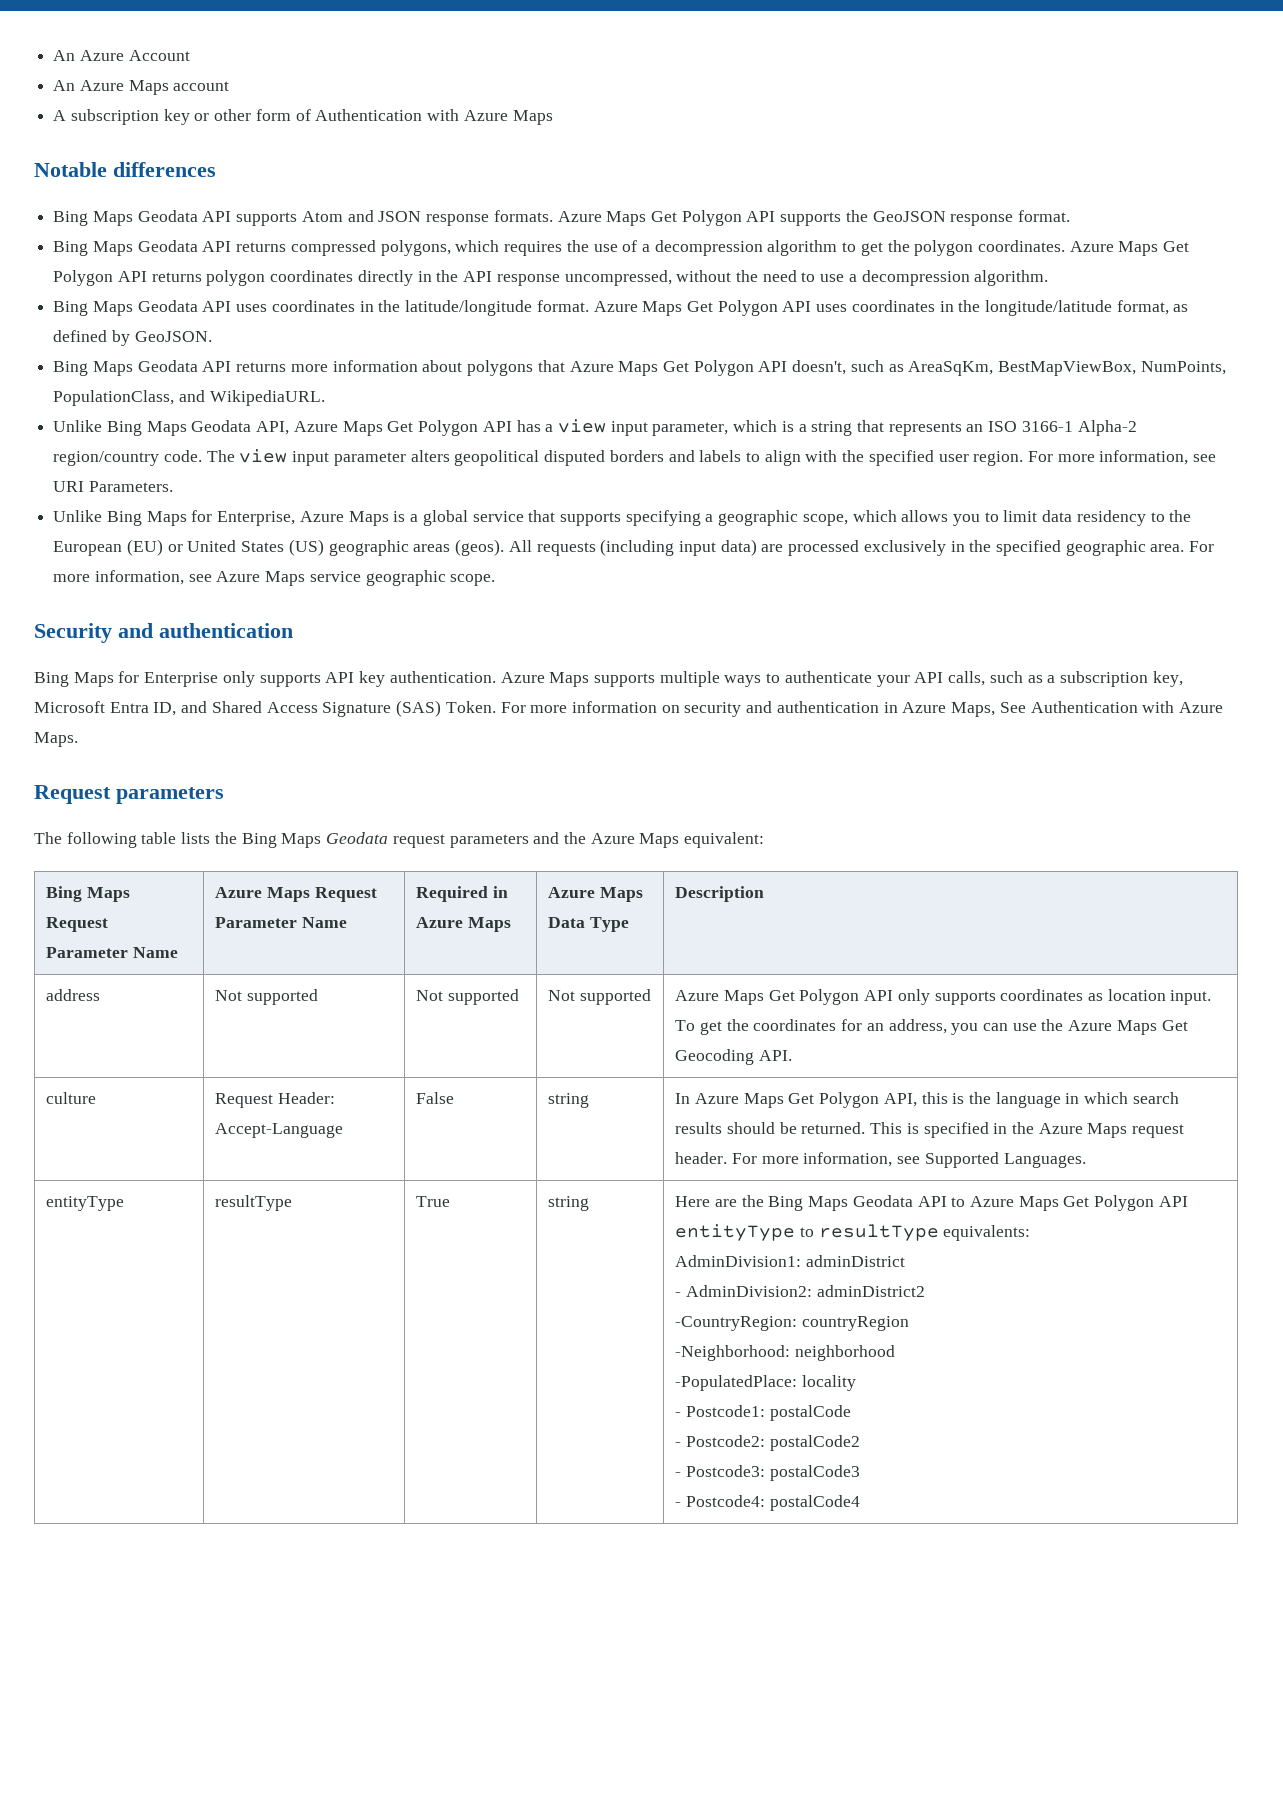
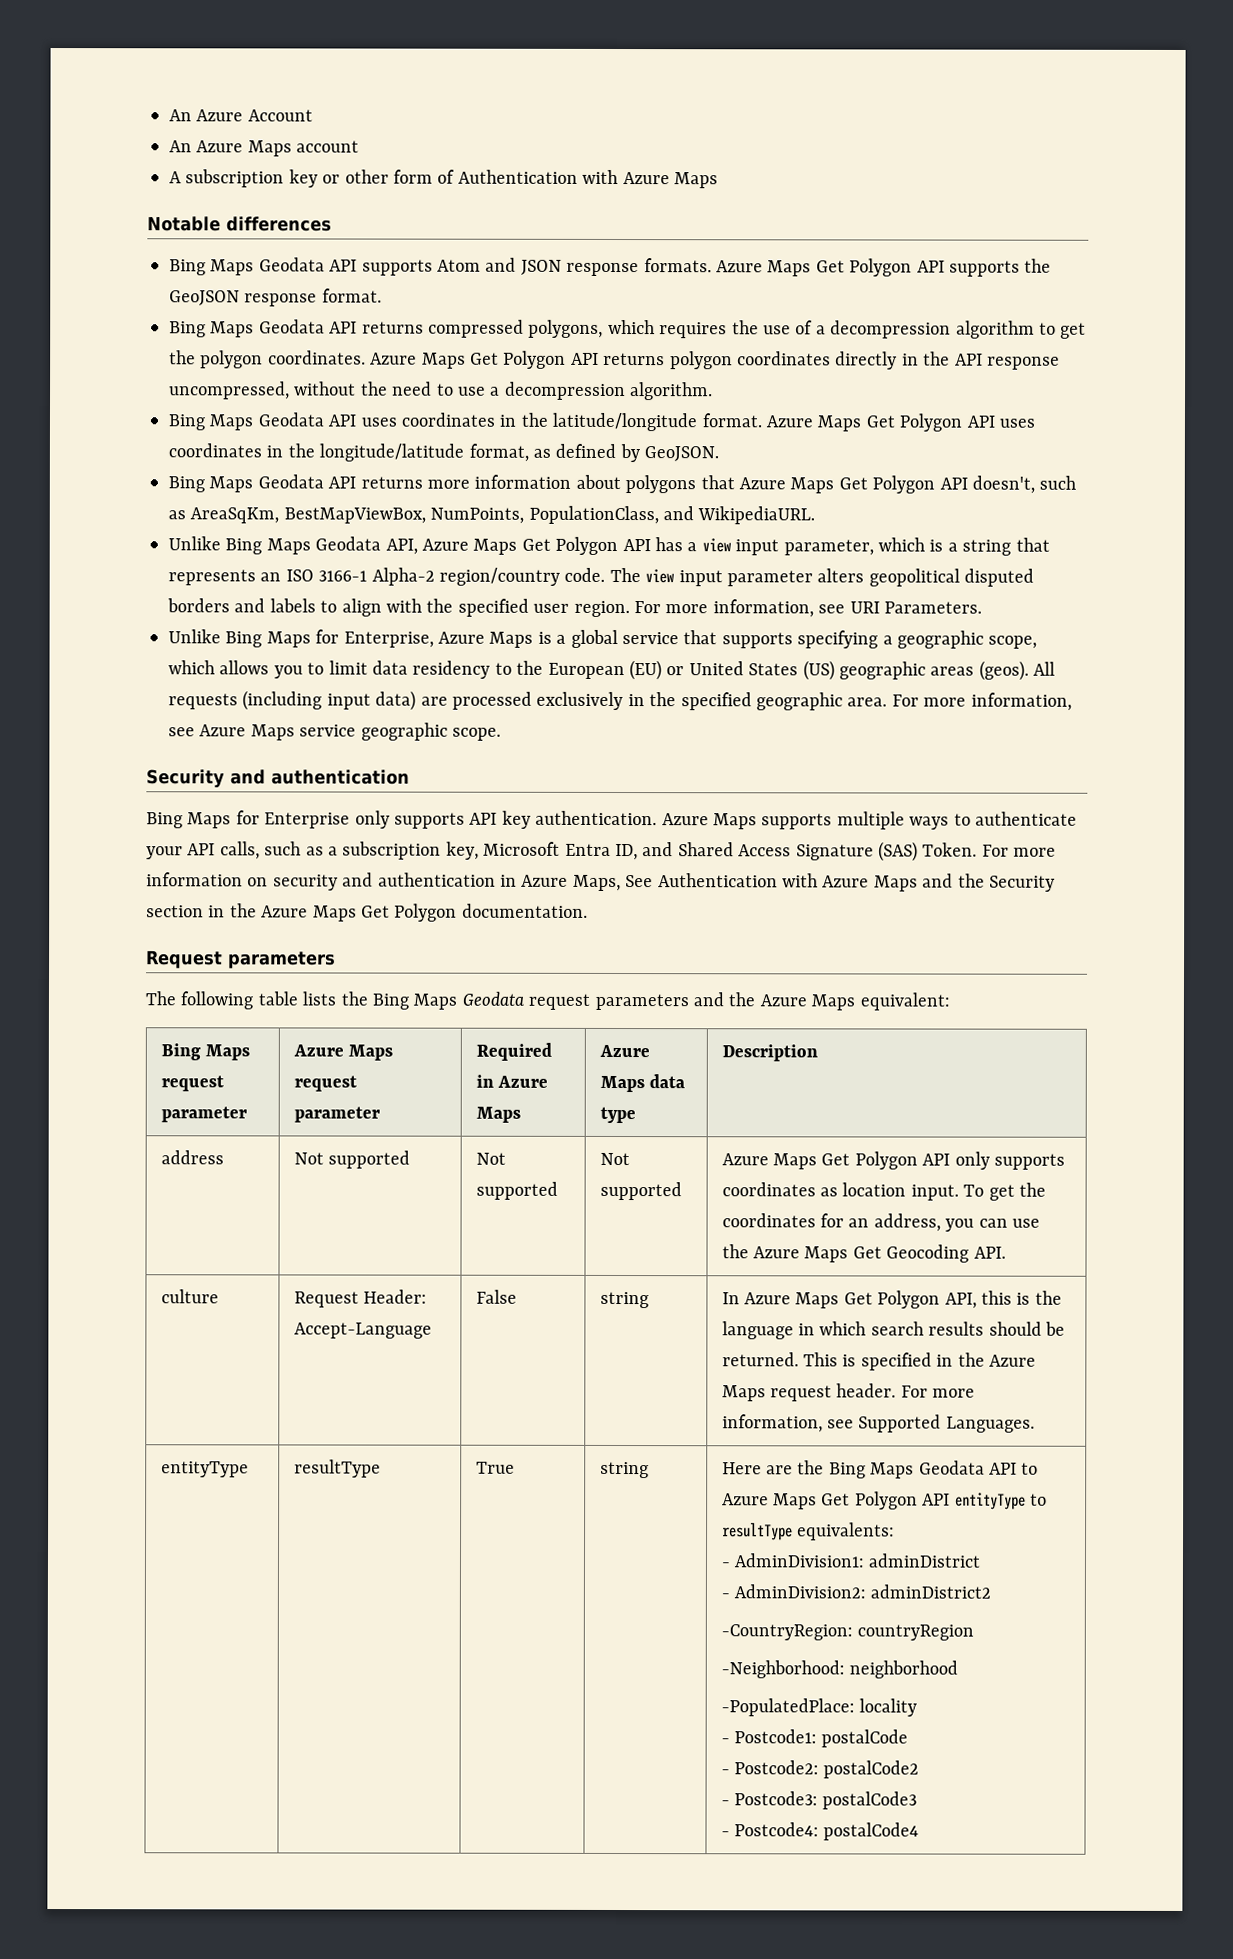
[34,732,78,747] Maps. -> [873,873,1055,892] [146,903,588,922] Maps and the Security section in the Azure Maps Get Polygon documentation.
[46,917,109,932] [46,947,178,958] [215,887,377,902] [215,917,347,928] Request Parameter Name | Azure Maps Request Parameter Name -> [160,1075,224,1092] [160,1106,247,1123] [292,1044,394,1061] [293,1075,357,1092] [293,1106,380,1123] request parameter | Azure Maps request parameter
[548,917,629,932] Data Type -> [649,1074,686,1089] [599,1106,636,1124] data type
(1031, 1233) none -> [720,1562,730,1568] -

